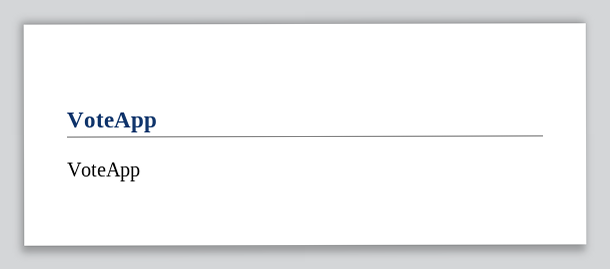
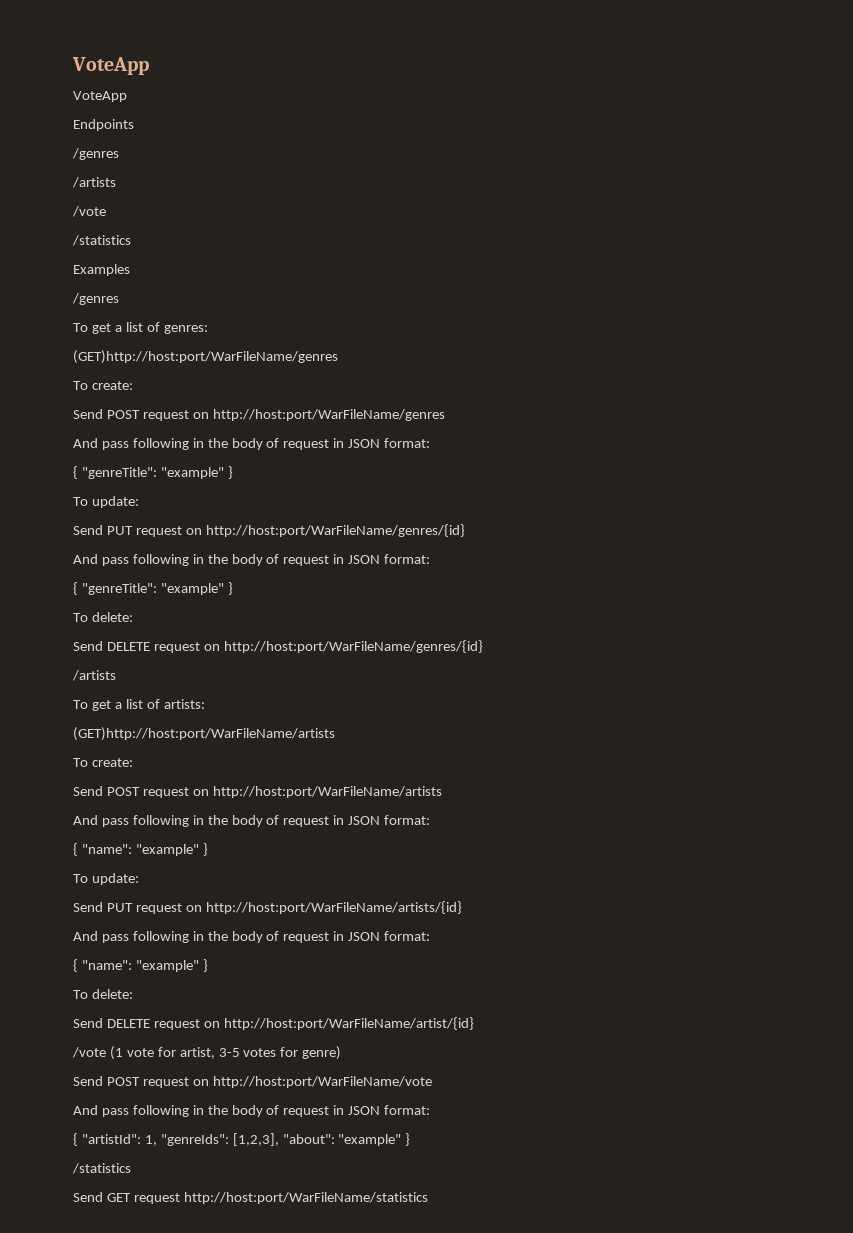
(141, 172) none -> [73,119,134,131] [72,148,119,160] [72,177,116,188] [72,206,106,217] [72,235,131,246] [73,264,130,276] [72,293,119,305] [73,322,208,334] [73,350,338,364] [73,381,133,390] [73,409,445,421] [73,438,431,450] [73,466,233,479] [73,496,139,508] [73,524,465,537] [73,554,431,566] [73,582,233,595] [73,612,133,622] [73,640,483,653] [72,670,116,681] [73,699,205,711] [73,727,335,741] [73,758,133,767] [73,786,442,798] [73,815,431,827] [73,843,208,856] [73,873,139,885] [73,901,462,914] [73,931,431,943] [73,959,208,972] [73,989,133,999] [73,1017,474,1030] [72,1046,342,1060] [73,1076,432,1088] [73,1105,431,1117] [73,1133,411,1146] [72,1163,131,1174] [73,1192,428,1204] // Endpoints // /genres // /artists // /vote // /statistics // Examples // /genres // To get a list of genres: // (GET)http://host:port/WarFileName/genres // To create: // Send POST request on http://host:port/WarFileName/genres // And pass following in the body of request in JSON format: // { "genreTitle": "example" } // To update: // Send PUT request on http://host:port/WarFileName/genres/{id} // And pass following in the body of request in JSON format: // { "genreTitle": "example" } // To delete: // Send DELETE request on http://host:port/WarFileName/genres/{id} // /artists // To get a list of artists: // (GET)http://host:port/WarFileName/artists // To create: // Send POST request on http://host:port/WarFileName/artists // And pass following in the body of request in JSON format: // { "name": "example" } // To update: // Send PUT request on http://host:port/WarFileName/artists/{id} // And pass following in the body of request in JSON format: // { "name": "example" } // To delete: // Send DELETE request on http://host:port/WarFileName/artist/{id} // /vote (1 vote for artist, 3-5 votes for genre) // Send POST request on http://host:port/WarFileName/vote // And pass following in the body of request in JSON format: // { "artistId": 1, "genreIds": [1,2,3], "about": "example" } // /statistics // Send GET request http://host:port/WarFileName/statistics

